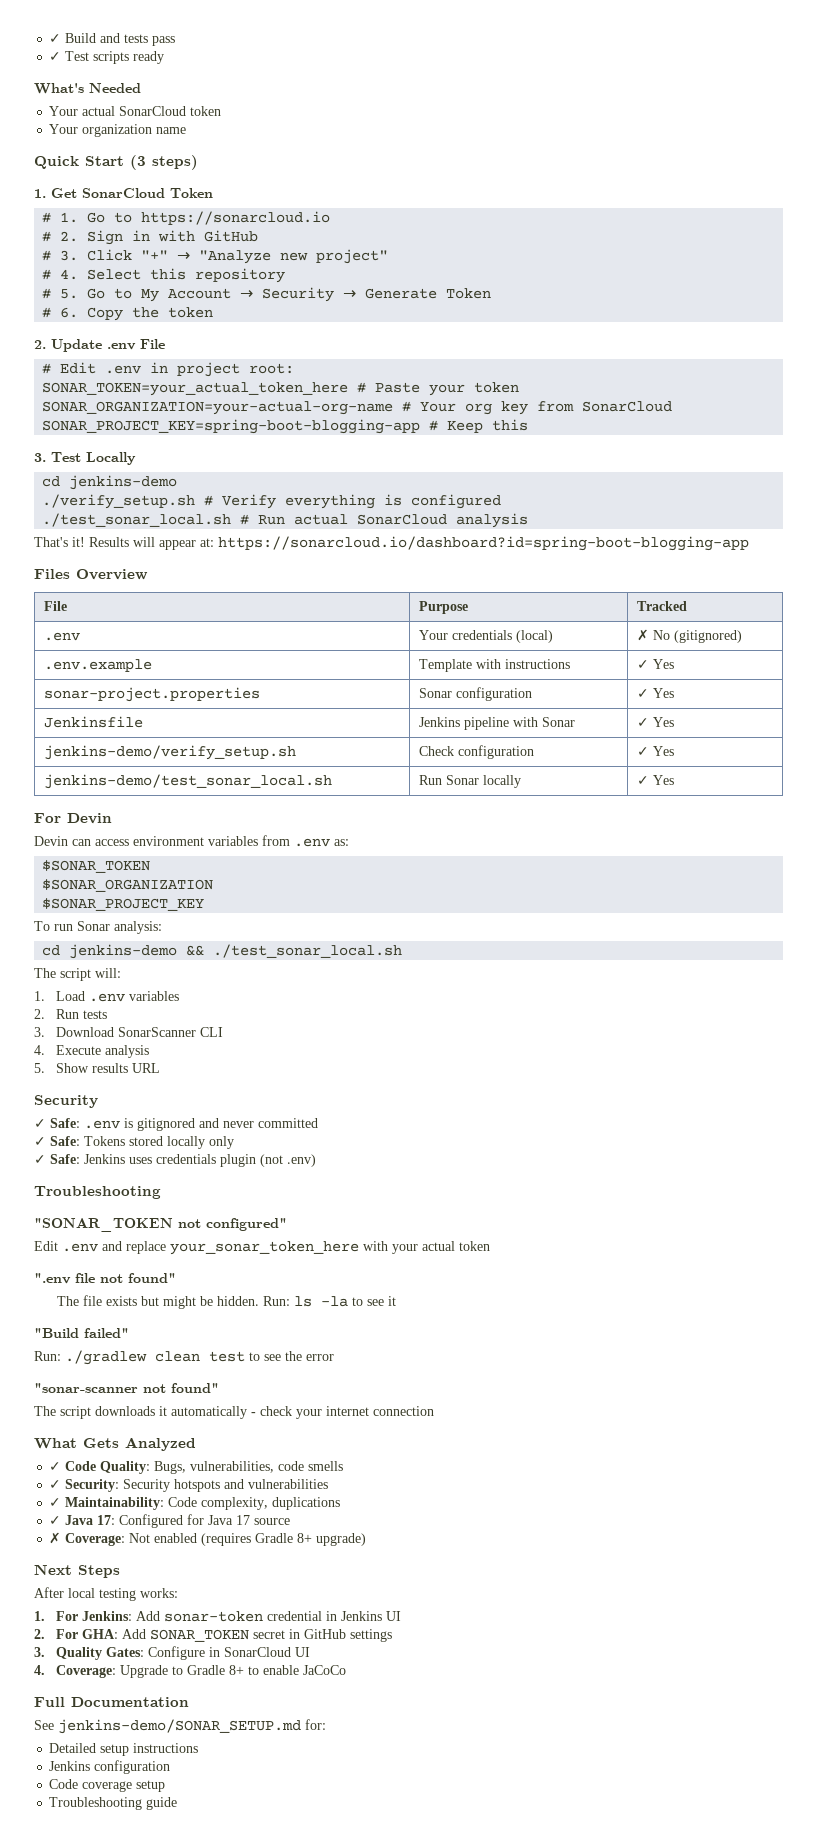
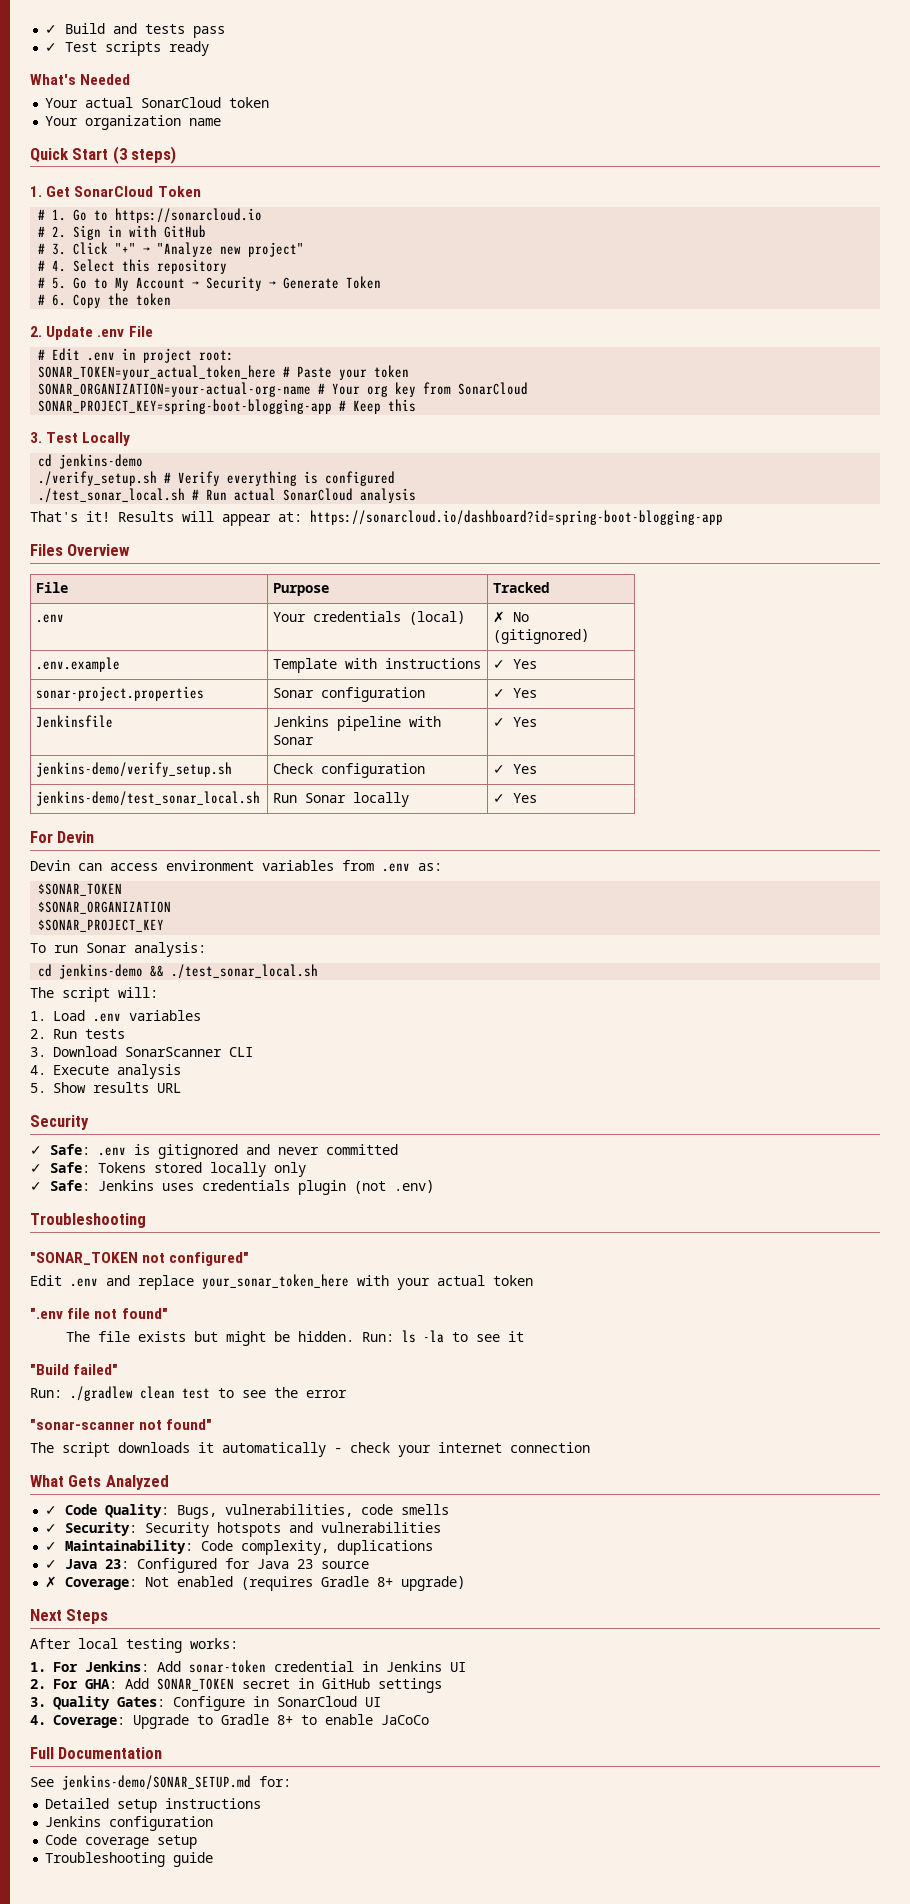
[97,1515,116,1525] 17: -> [105,1559,130,1569] 23:
[236,1515,251,1525] 17 -> [297,1559,314,1569] 23

